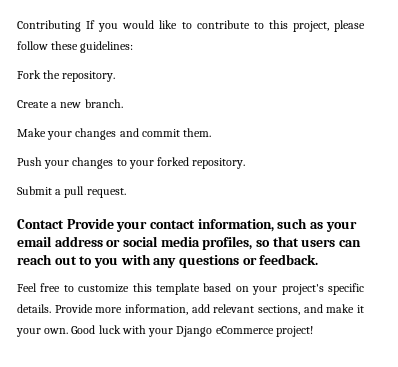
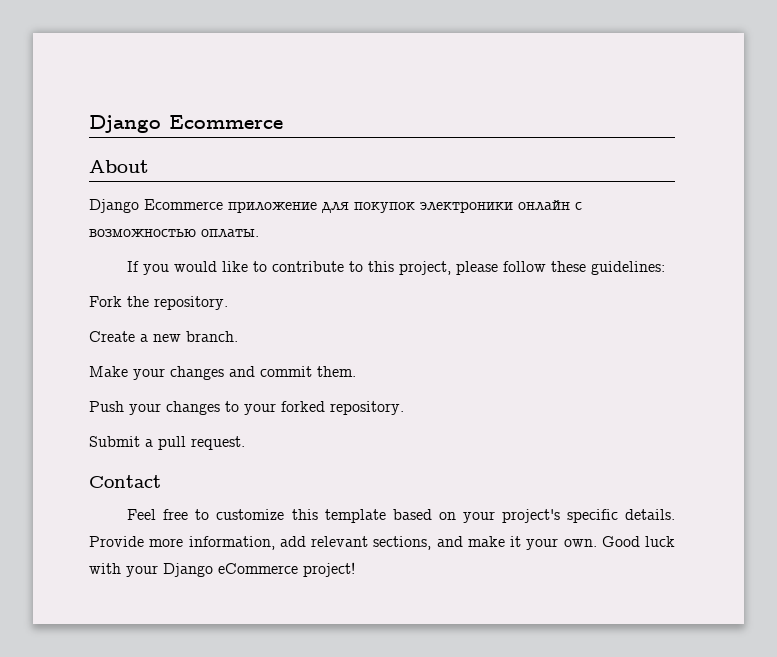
[17,20,81,32] Contributing -> [89,115,283,133] [89,160,149,173] [89,199,582,213] [89,229,259,238] Django Ecommerce // About // Django Ecommerce приложение для покупок электроники онлайн с возможностью оплаты. //
[66,218,357,232] [17,236,361,250] [17,254,319,268] Provide your contact information, such as your email address or social media profiles, so that users can reach out to you with any questions or feedback. -> (161, 481) none

